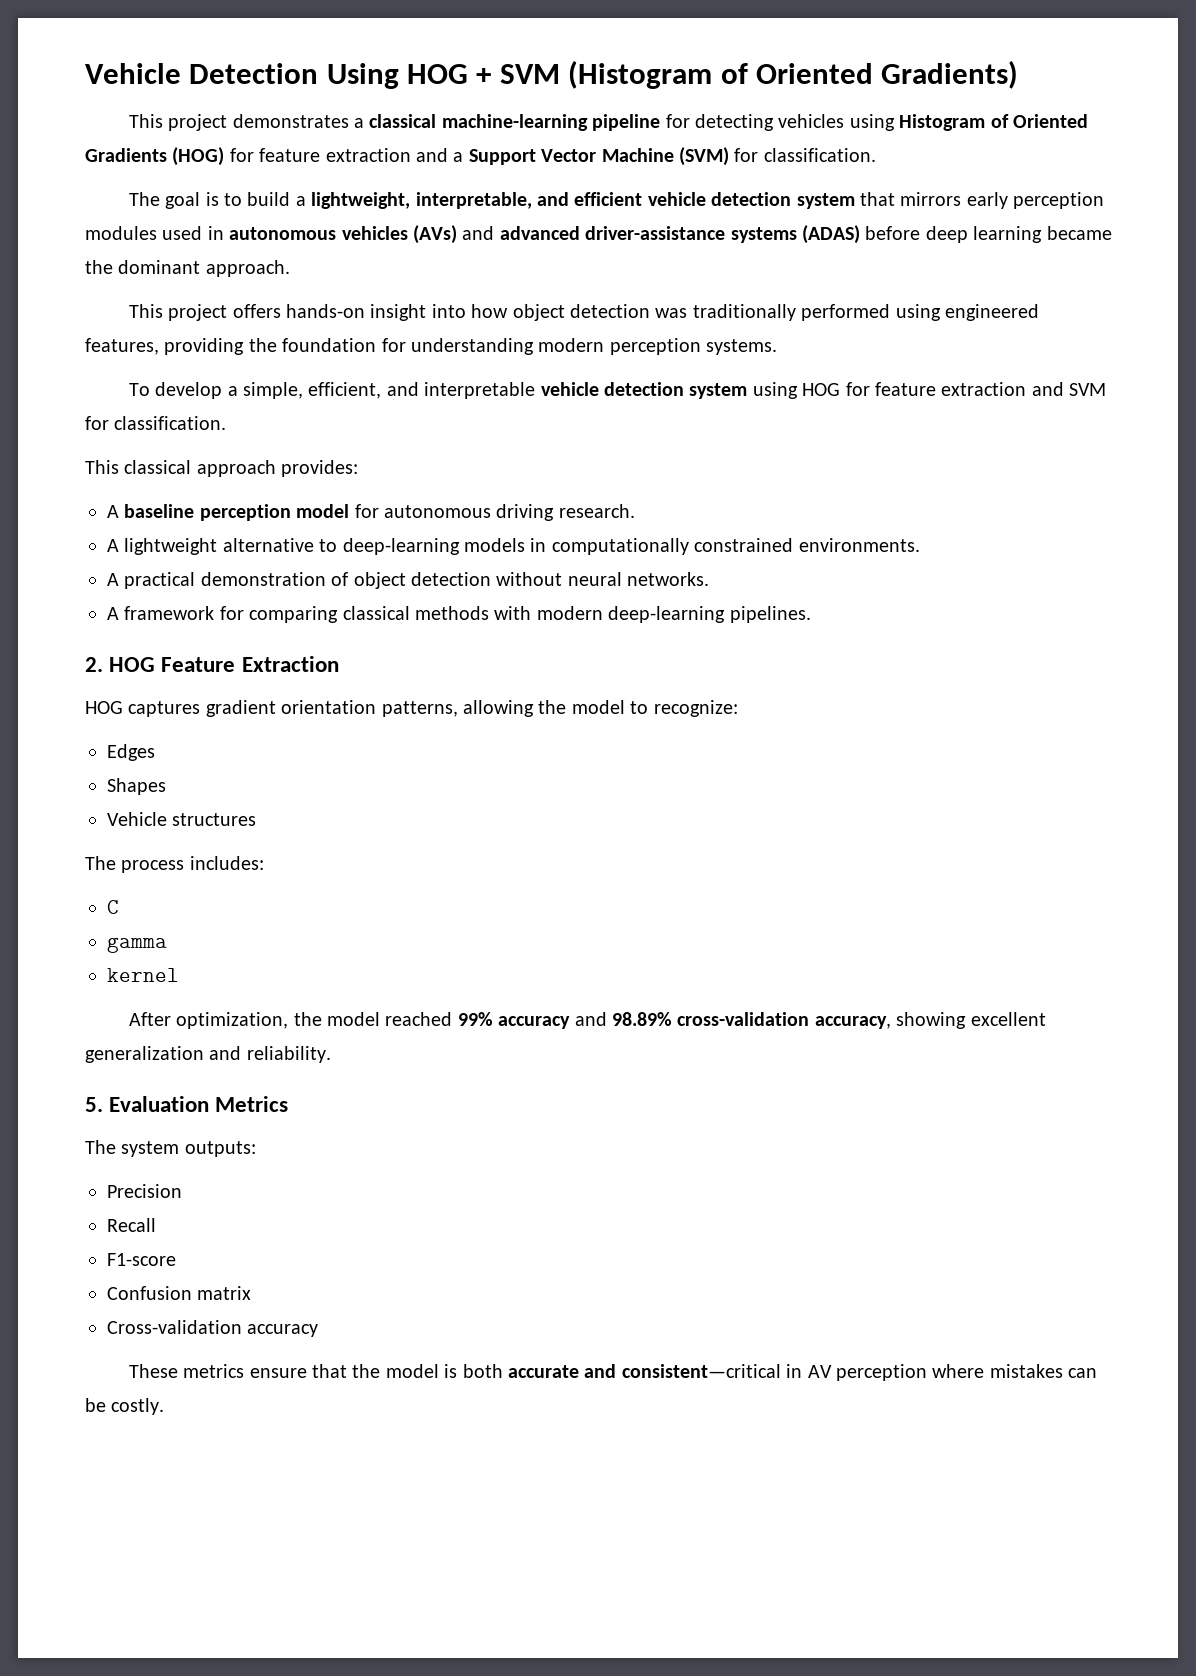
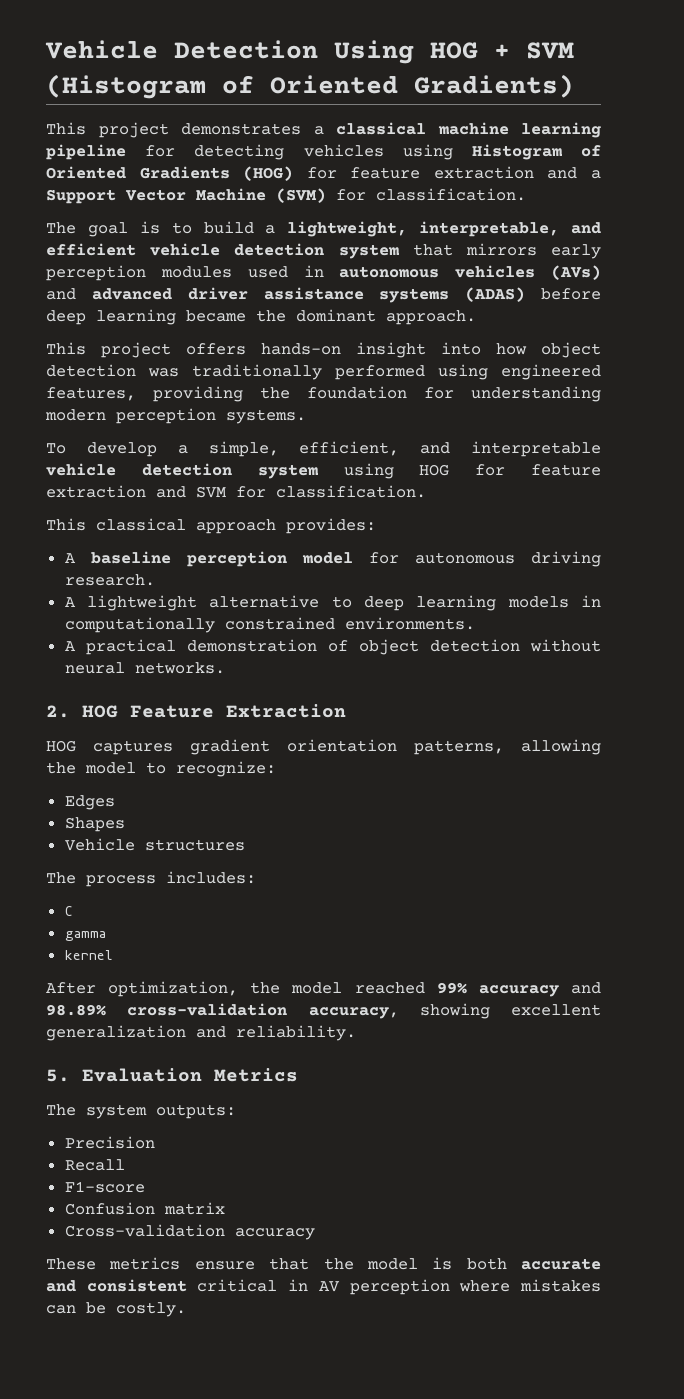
[441,114,588,131] machine-learning -> [437,122,601,138] machine learning
[585,226,726,240] driver-assistance -> [187,287,364,300] driver assistance
[342,538,460,555] deep-learning -> [364,595,497,611] deep learning
[107,606,811,623] // A framework for comparing classical methods with modern deep-learning pipelines. -> (225, 668) none
[621,1364,781,1378] consistent—critical -> [86,1279,278,1292] consistent critical

